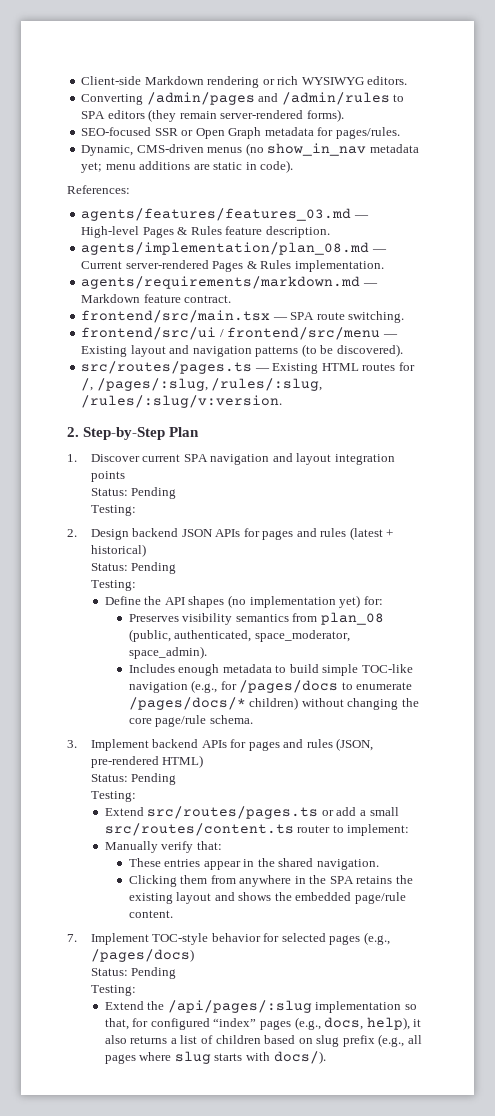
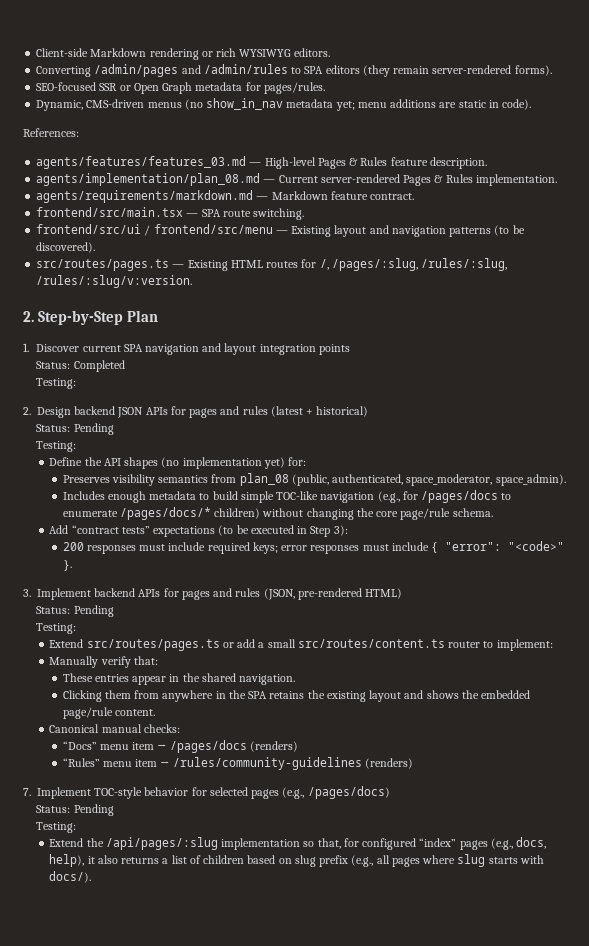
[131,487,177,499] Pending -> [73,360,125,372] Completed
(253, 719) none -> [49,525,348,537] [62,541,565,554] [62,560,72,571] // Add “contract tests” expectations (to be executed in Step 3): // 200 responses must include required keys; error responses must include { "error": "<code>" }.
(173, 914) none -> [49,724,180,733] [62,740,298,753] [62,757,413,770] // Canonical manual checks: // “Docs” menu item → /pages/docs (renders) // “Rules” menu item → /rules/community-guidelines (renders)

